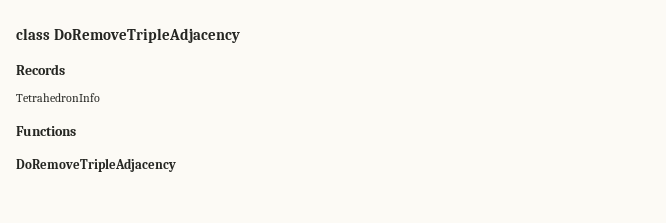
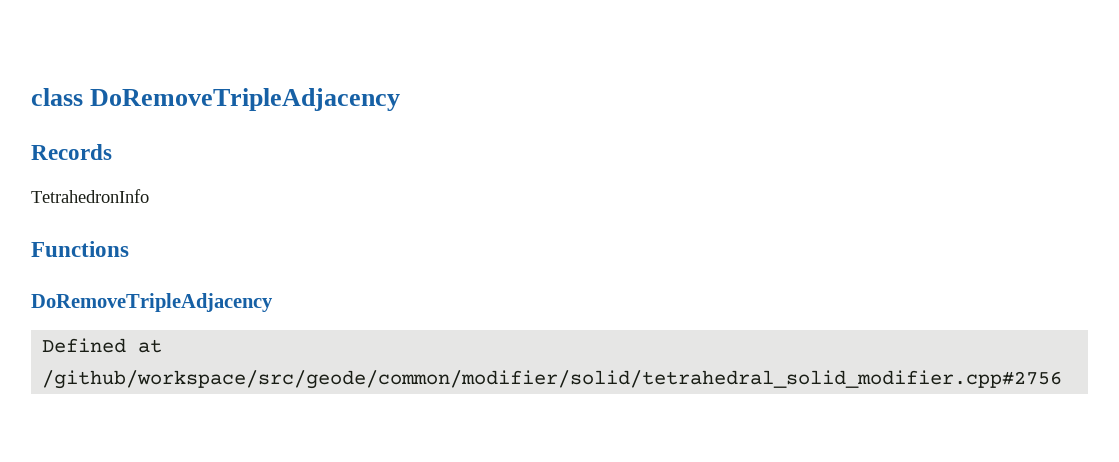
(176, 165) none -> [42,338,163,353] [42,370,1063,389] // Defined at /github/workspace/src/geode/common/modifier/solid/tetrahedral_solid_modifier.cpp#2756

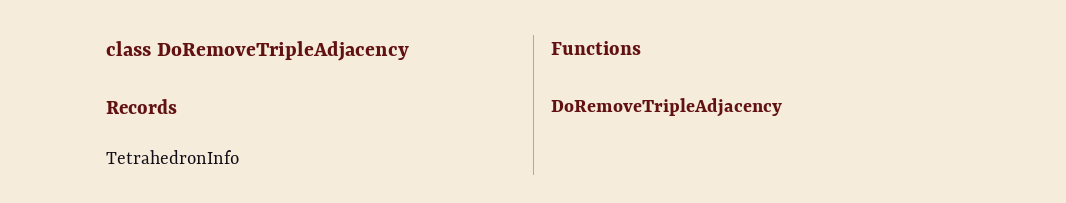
[42,338,163,353] [42,370,1063,389] // Defined at /github/workspace/src/geode/common/modifier/solid/tetrahedral_solid_modifier.cpp#2756 -> (782, 107) none

